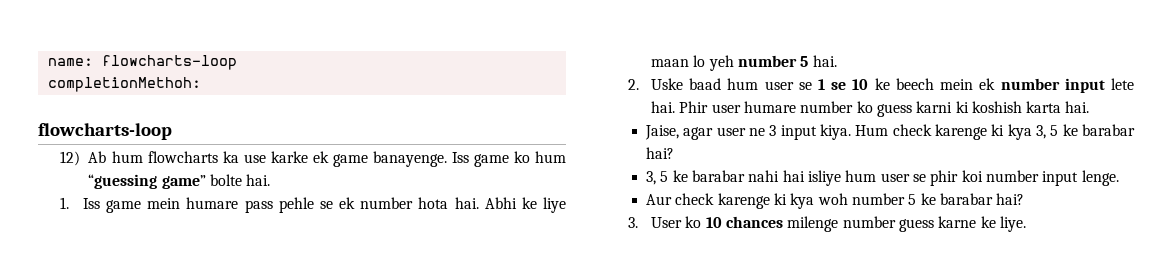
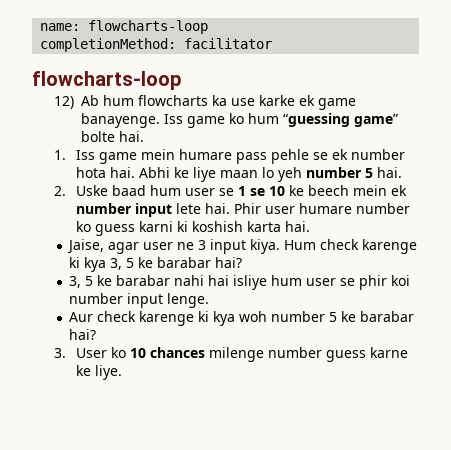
[47,77,201,92] completionMethoh: -> [40,38,273,52] completionMethod: facilitator

